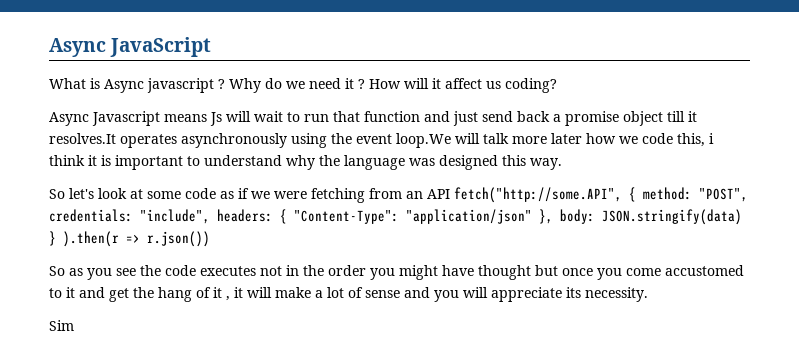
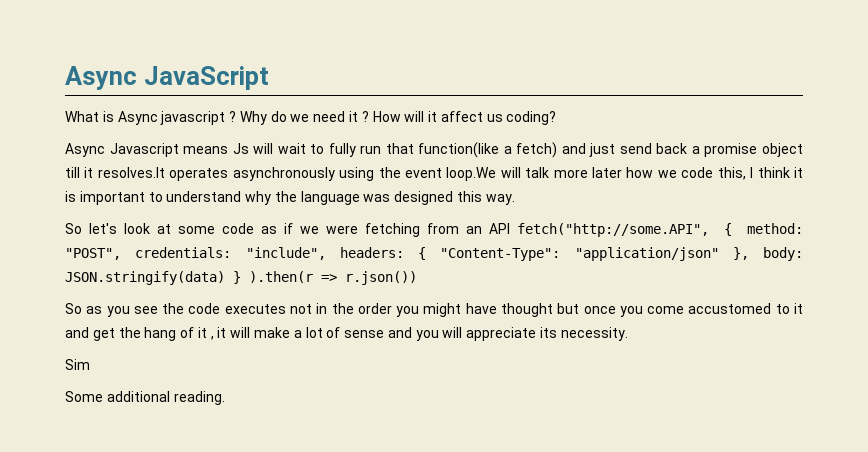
(300, 117) none -> [328,143,356,157] fully
[364,111,420,122] function -> [418,142,558,158] function(like a fetch)
[709,133,714,144] i -> [750,167,754,178] I
(74, 325) none -> [65,391,225,405] // Some additional reading.

